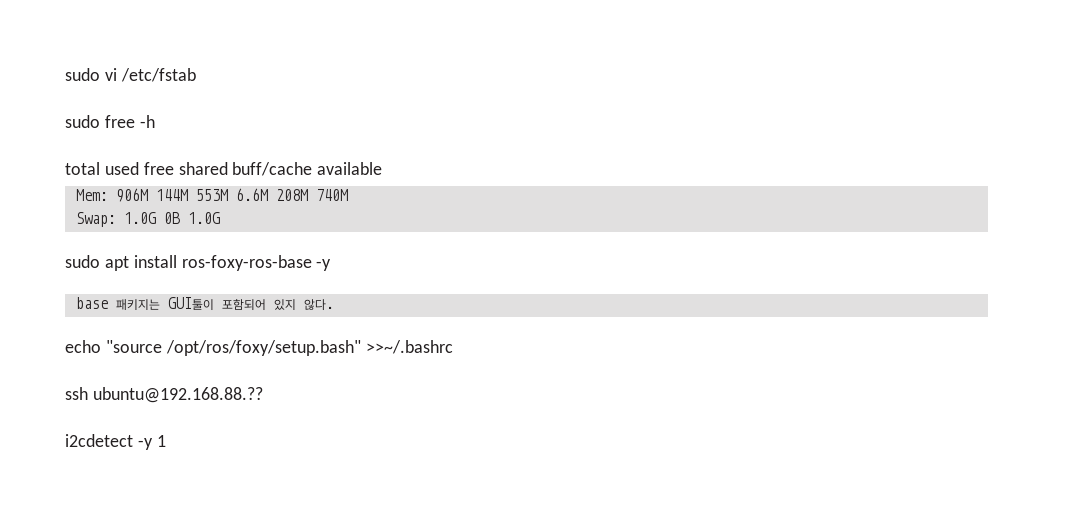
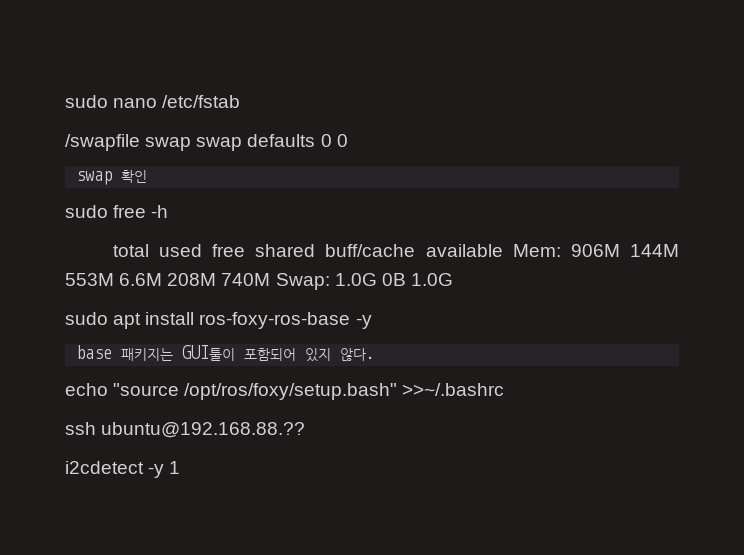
[65,68,117,81] sudo vi -> [65,95,158,108] sudo nano
(196, 75) none -> [65,134,348,151] [76,170,148,185] // /swapfile swap swap defaults 0 0 // swap 확인
(383, 168) // -> (503, 250) none
(348, 195) // -> (271, 279) none

